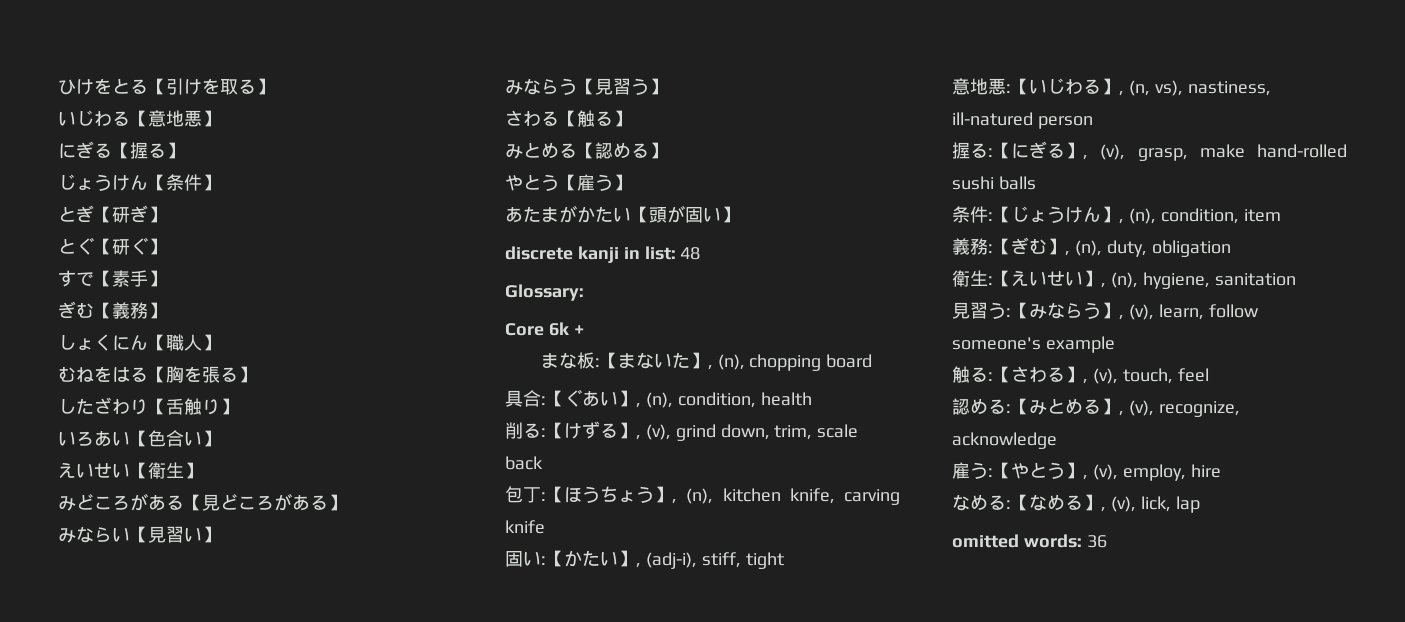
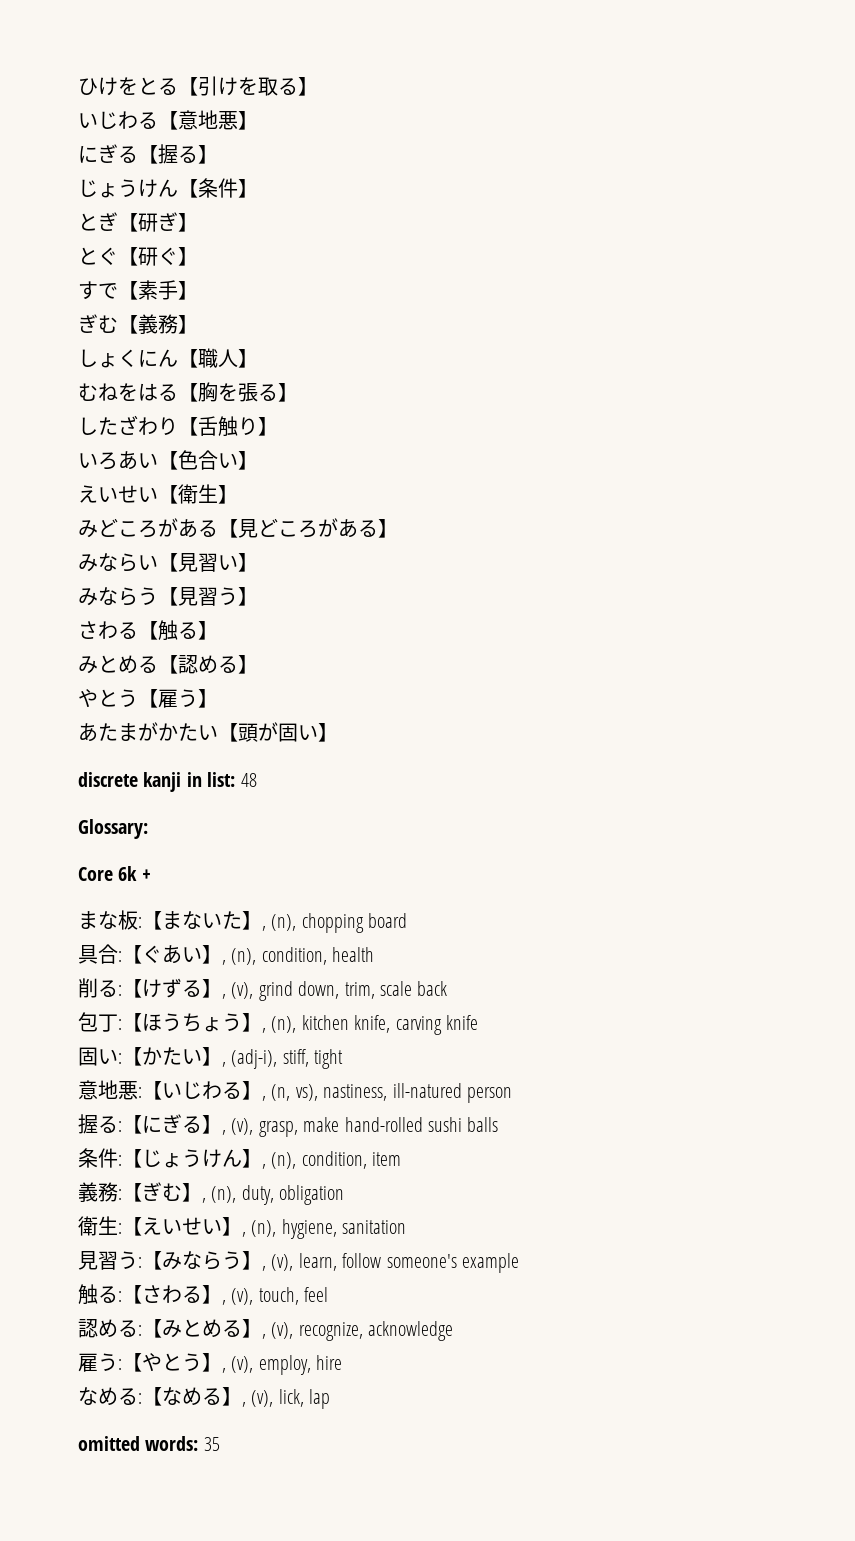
[1086,535,1107,548] 36 -> [203,1437,220,1451] 35

